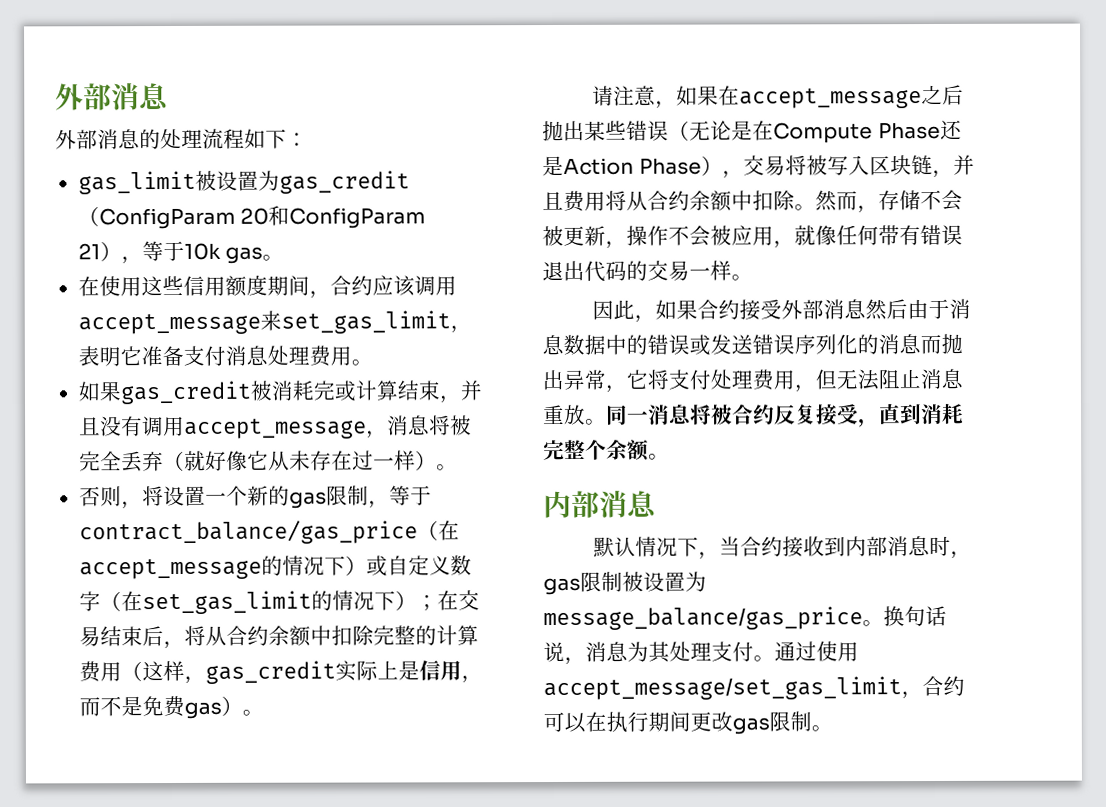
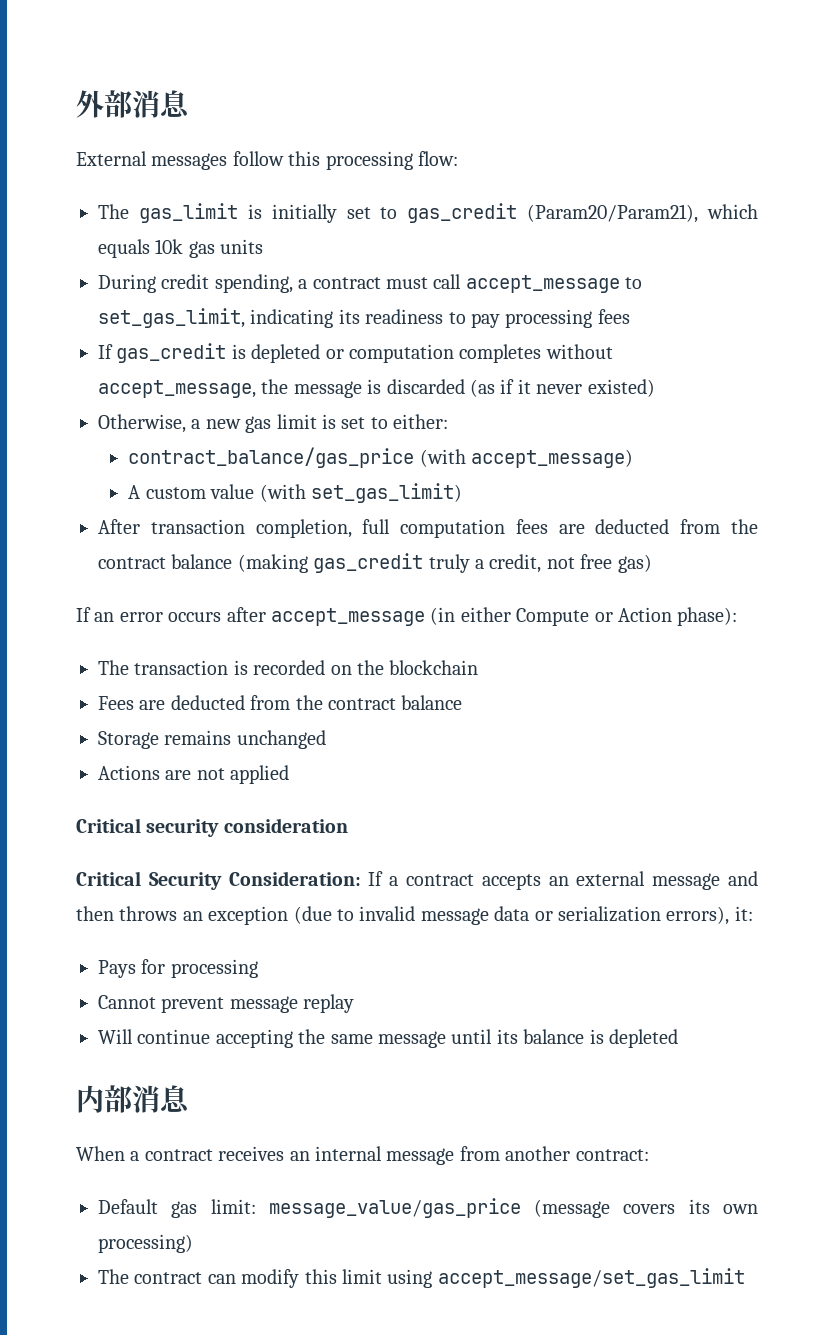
[55,128,308,150] [77,170,410,195] [77,205,427,230] [77,240,285,265] [77,274,457,299] [77,310,472,335] [77,345,373,367] [77,380,482,405] [78,415,472,439] [78,450,458,473] [78,485,432,510] [78,520,460,545] [78,555,472,580] [78,590,480,615] [78,625,479,650] [78,660,483,684] [78,695,264,719] [592,84,965,109] [542,119,962,144] [542,154,975,179] [542,189,963,214] [542,224,963,249] [542,260,753,282] [592,298,972,323] [542,333,963,356] [542,368,963,393] [543,403,964,428] [543,439,670,461] [543,490,658,519] [593,535,973,560] [543,571,707,596] [543,605,947,631] [543,641,859,665] [543,675,965,701] [543,711,833,735] 外部消息的处理流程如下： // gas_limit被设置为gas_credit（ConfigParam 20和ConfigParam 21），等于10k gas。 // 在使用这些信用额度期间，合约应该调用accept_message来set_gas_limit，表明它准备支付消息处理费用。 // 如果gas_credit被消耗完或计算结束，并且没有调用accept_message，消息将被完全丢弃（就好像它从未存在过一样）。 // 否则，将设置一个新的gas限制，等于contract_balance/gas_price（在accept_message的情况下）或自定义数字（在set_gas_limit的情况下）；在交易结束后，将从合约余额中扣除完整的计算费用（这样，gas_credit实际上是信用，而不是免费gas）。 // 请注意，如果在accept_message之后抛出某些错误（无论是在Compute Phase还是Action Phase），交易将被写入区块链，并且费用将从合约余额中扣除。然而，存储不会被更新，操作不会被应用，就像任何带有错误退出代码的交易一样。 // 因此，如果合约接受外部消息然后由于消息数据中的错误或发送错误序列化的消息而抛出异常，它将支付处理费用，但无法阻止消息重放。同一消息将被合约反复接受，直到消耗完整个余额。 // 内部消息 // 默认情况下，当合约接收到内部消息时，gas限制被设置为message_balance/gas_price。换句话说，消息为其处理支付。通过使用accept_message/set_gas_limit，合约可以在执行期间更改gas限制。 -> [76,151,458,170] [98,203,758,223] [98,239,264,258] [98,274,643,293] [98,308,630,328] [98,343,613,363] [98,379,655,398] [98,414,449,433] [128,447,634,468] [128,483,463,503] [98,519,759,538] [98,553,652,573] [76,607,738,626] [98,660,479,675] [98,695,463,710] [98,730,326,749] [98,765,290,784] [76,818,348,837] [76,871,758,890] [76,906,753,925] [98,959,258,978] [98,994,355,1013] [98,1029,678,1048] [76,1085,190,1113] [76,1146,649,1165] [98,1198,759,1218] [98,1234,193,1253] [98,1268,745,1288] External messages follow this processing flow: // The gas_limit is initially set to gas_credit (Param20/Param21), which equals 10k gas units // During credit spending, a contract must call accept_message to set_gas_limit, indicating its readiness to pay processing fees // If gas_credit is depleted or computation completes without accept_message, the message is discarded (as if it never existed) // Otherwise, a new gas limit is set to either: // contract_balance/gas_price (with accept_message) // A custom value (with set_gas_limit) // After transaction completion, full computation fees are deducted from the contract balance (making gas_credit truly a credit, not free gas) // If an error occurs after accept_message (in either Compute or Action phase): // The transaction is recorded on the blockchain // Fees are deducted from the contract balance // Storage remains unchanged // Actions are not applied // Critical security consideration // Critical Security Consideration: If a contract accepts an external message and then throws an exception (due to invalid message data or serialization errors), it: // Pays for processing // Cannot prevent message replay // Will continue accepting the same message until its balance is depleted // 内部消息 // When a contract receives an internal message from another contract: // Default gas limit: message_value/gas_price (message covers its own processing) // The contract can modify this limit using accept_message/set_gas_limit

